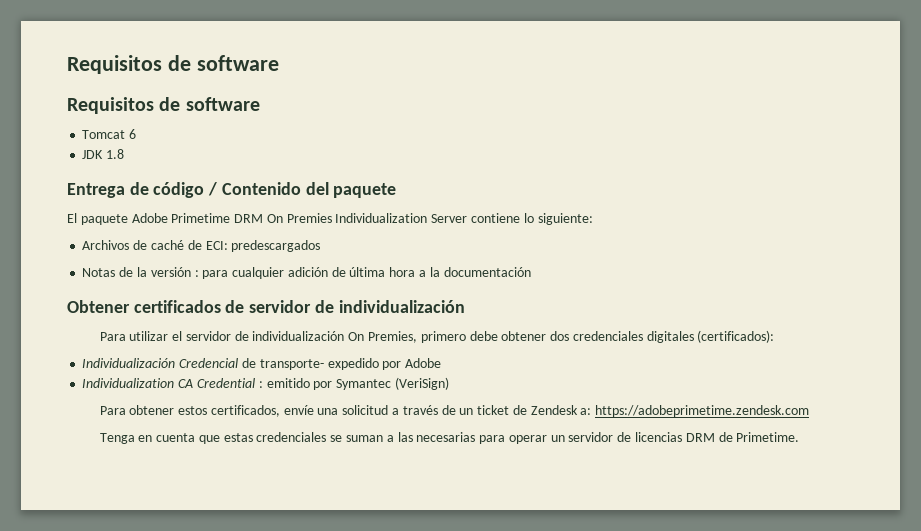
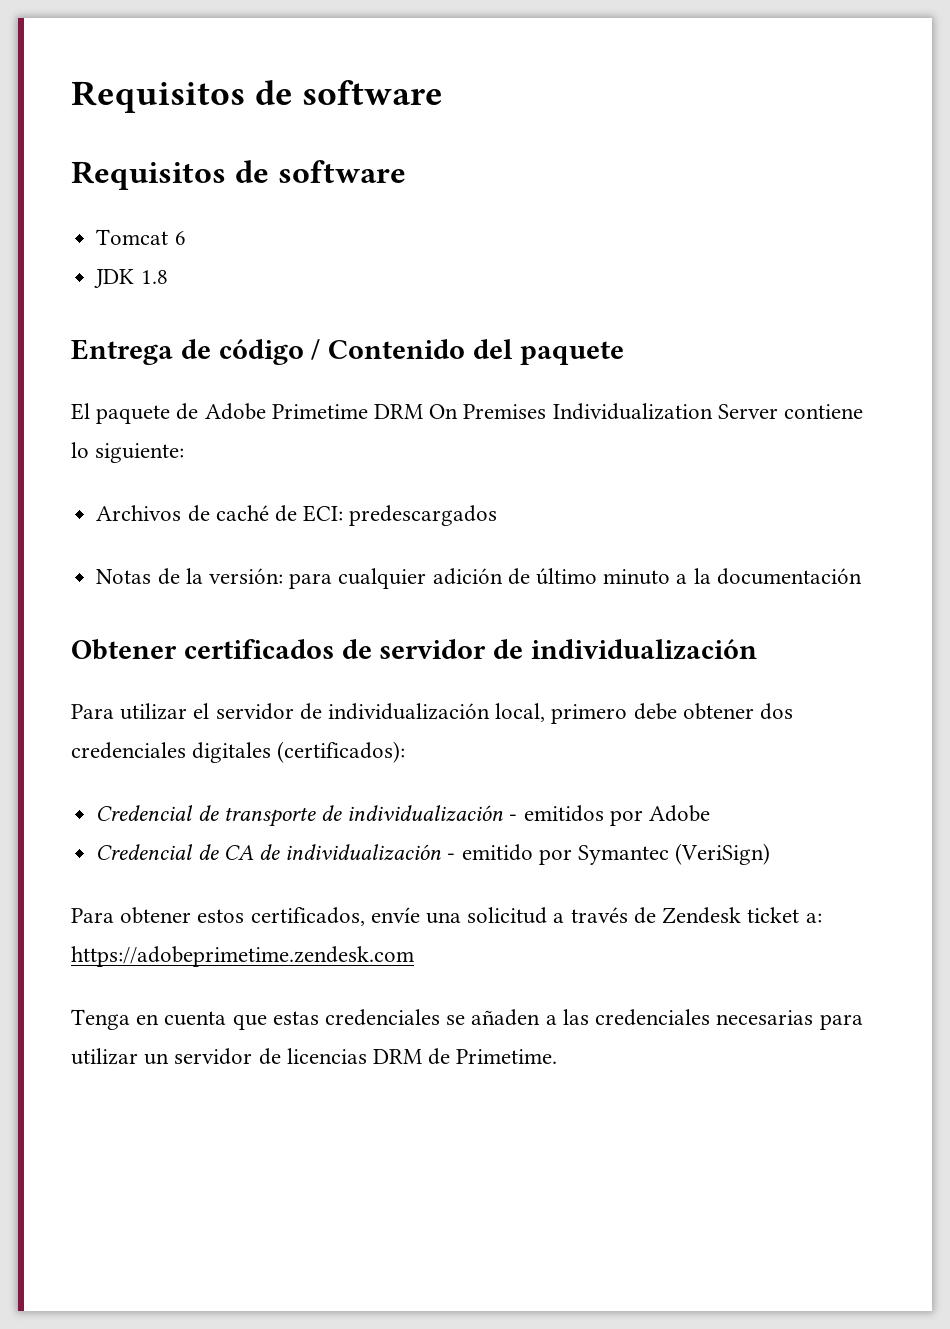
(128, 219) none -> [176,403,199,420] de
[286,213,332,223] Premies -> [463,404,547,419] Premises
[150,267,199,277] versión : -> [208,568,283,584] versión:
[349,267,416,277] última hora -> [535,568,671,585] último minuto
[348,331,417,343] On Premies, -> [495,703,546,722] local,
[82,358,442,370] [82,378,263,388] Individualización Credencial de transporte- expedido por Adobe // Individualization CA Credential : -> [96,805,710,827] [96,844,456,861] Credencial de transporte de individualización - emitidos por Adobe // Credencial de CA de individualización -
[459,405,578,415] un ticket de Zendesk -> [662,907,800,924] Zendesk ticket
[345,435,383,442] suman -> [471,1009,541,1026] añaden
(413, 437) none -> [595,1009,711,1026] credenciales
[508,435,547,444] operar -> [71,1048,138,1065] utilizar

